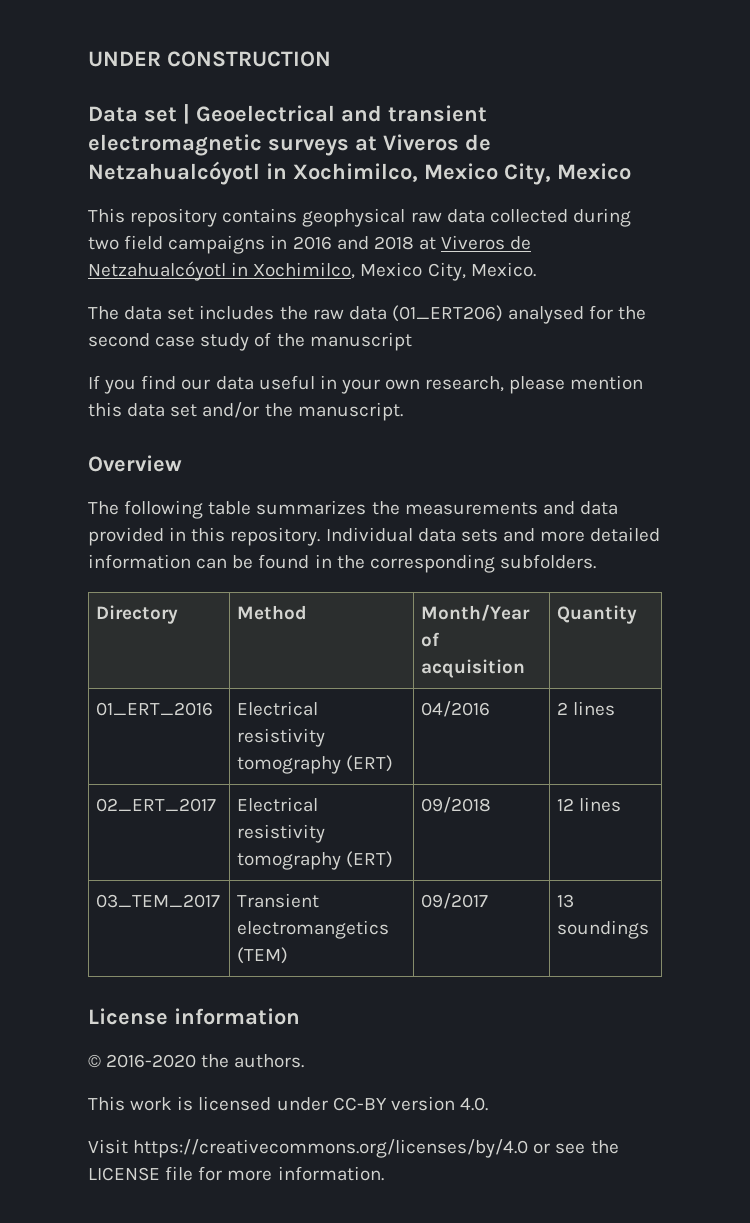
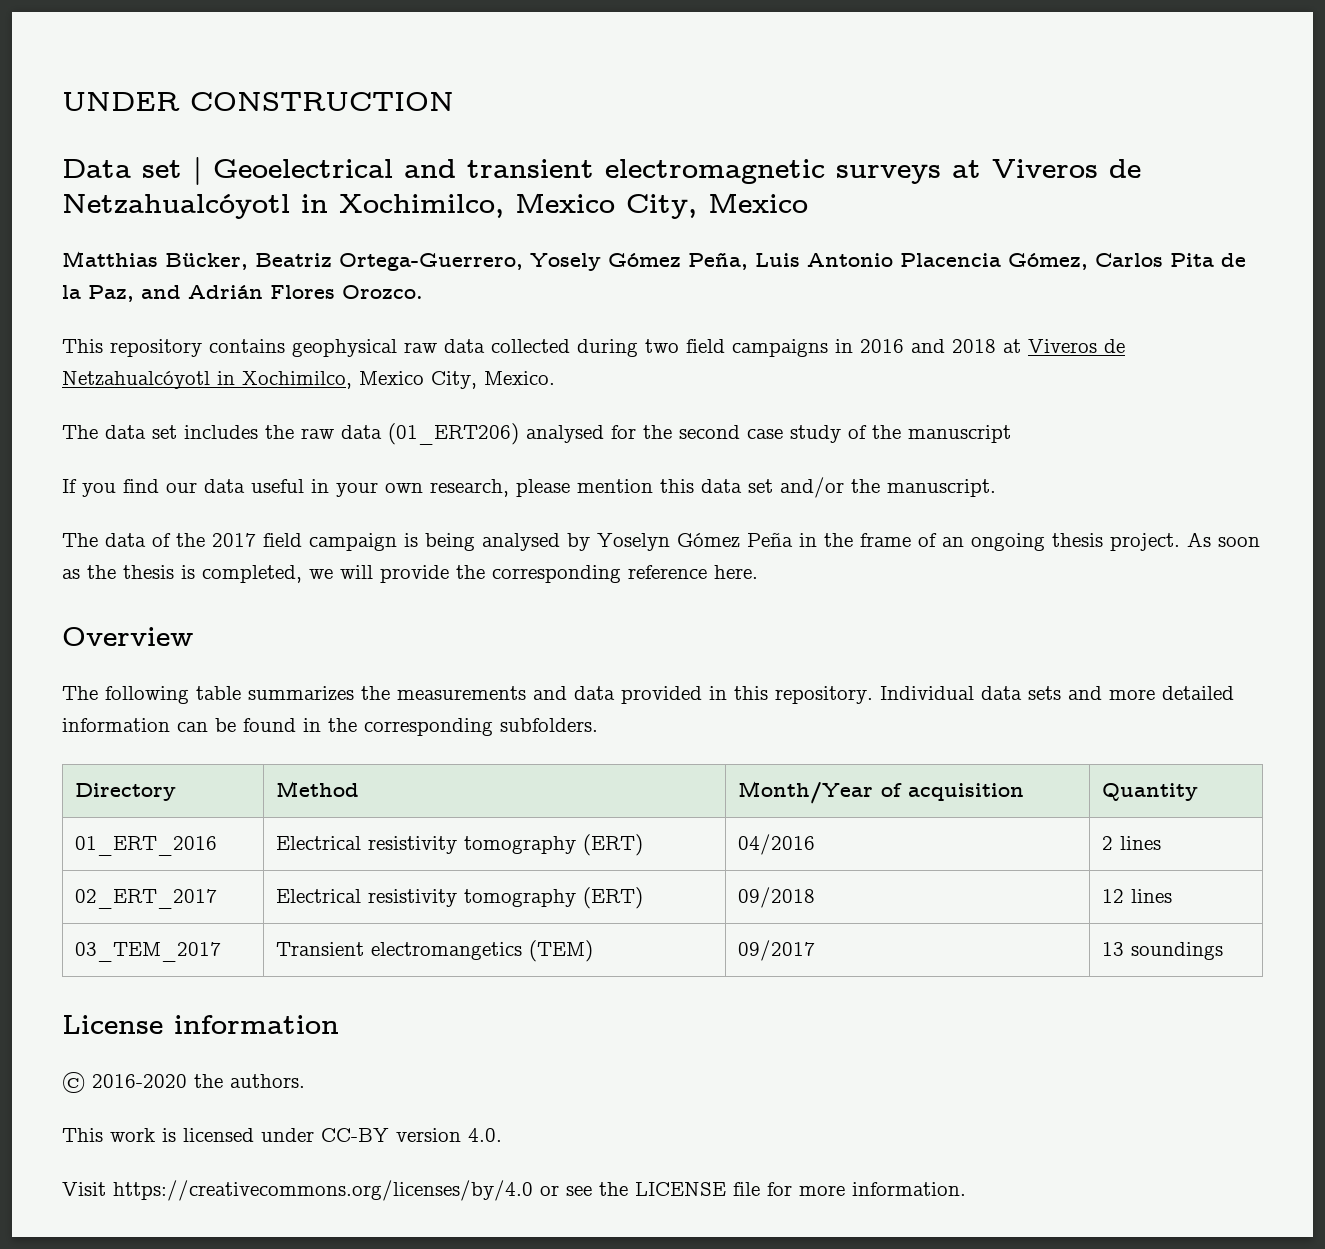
(631, 171) none -> [62,251,1246,271] [62,285,423,302] // Matthias Bücker, Beatriz Ortega-Guerrero, Yosely Gómez Peña, Luis Antonio Placencia Gómez, Carlos Pita de la Paz, and Adrián Flores Orozco.
(403, 411) none -> [62,532,1260,551] [62,565,758,583] // The data of the 2017 field campaign is being analysed by Yoselyn Gómez Peña in the frame of an ongoing thesis project. As soon as the thesis is completed, we will provide the corresponding reference here.

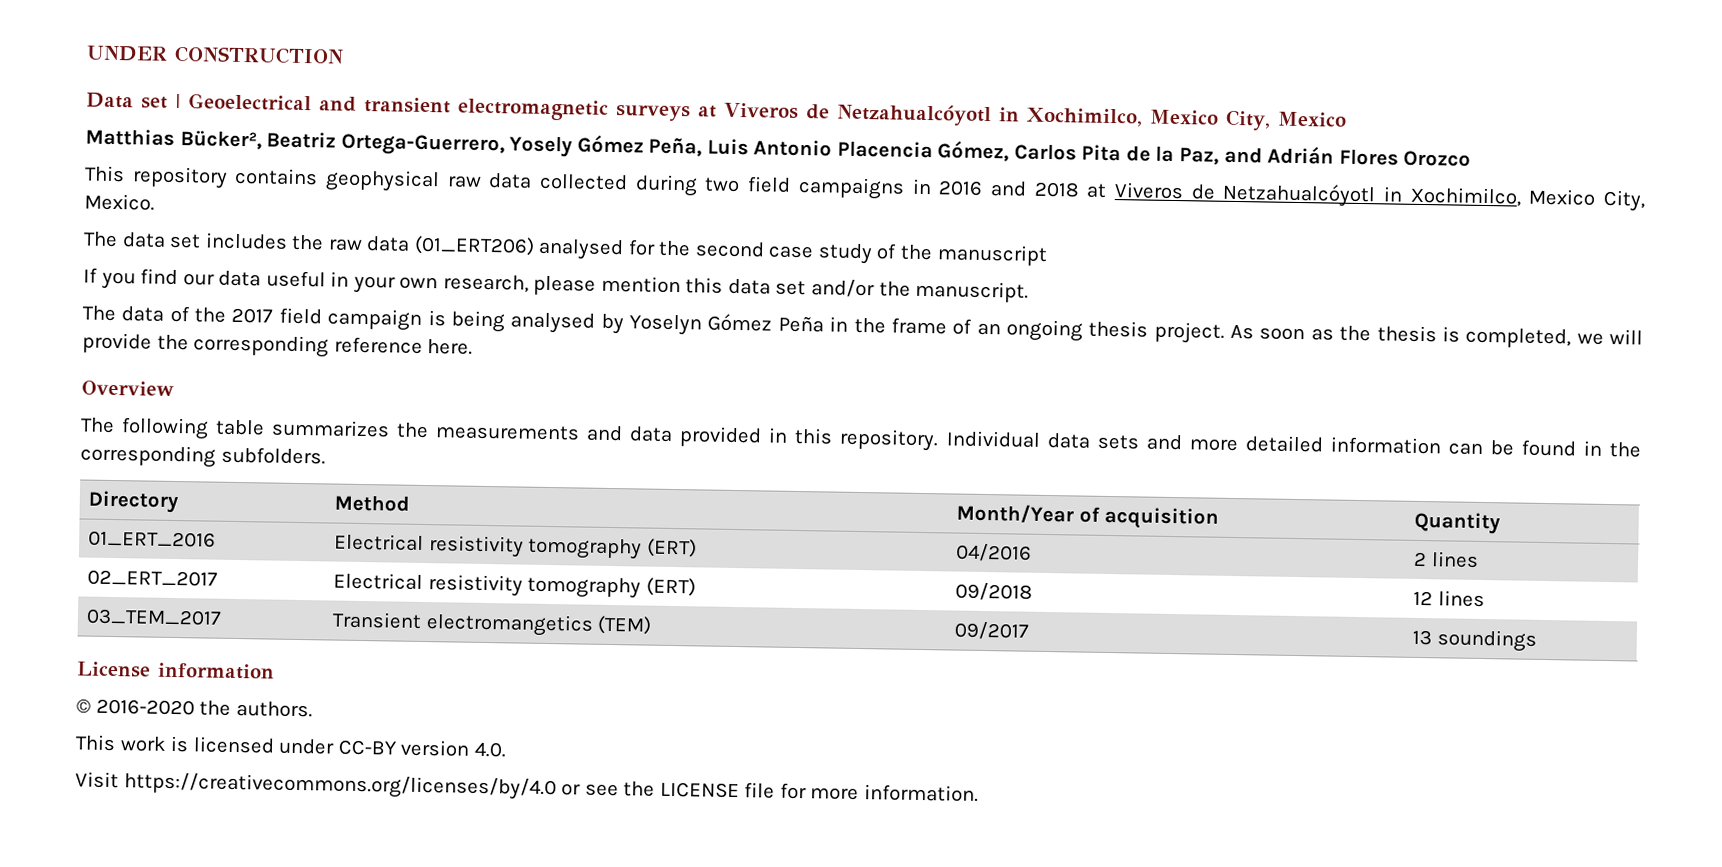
[165,253,248,270] Bücker, -> [179,130,262,150] Bücker²,
[342,285,423,299] Orozco. -> [1403,150,1472,167] Orozco

